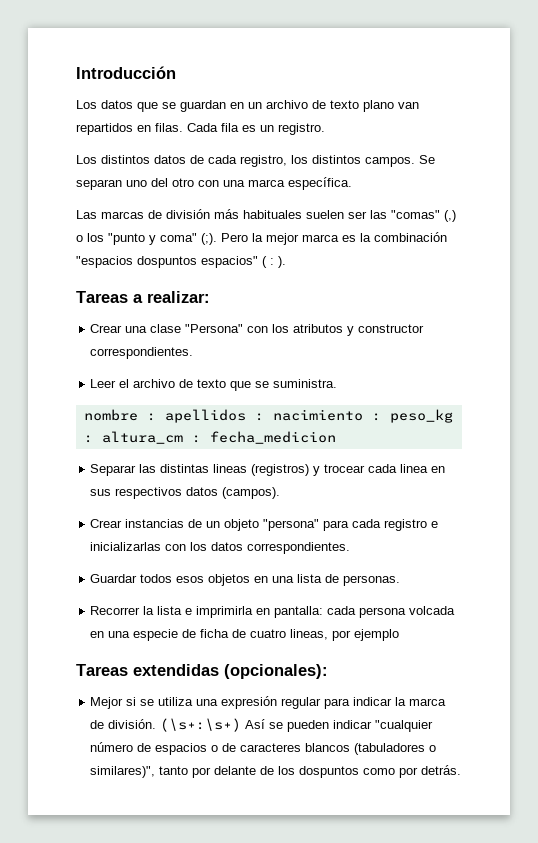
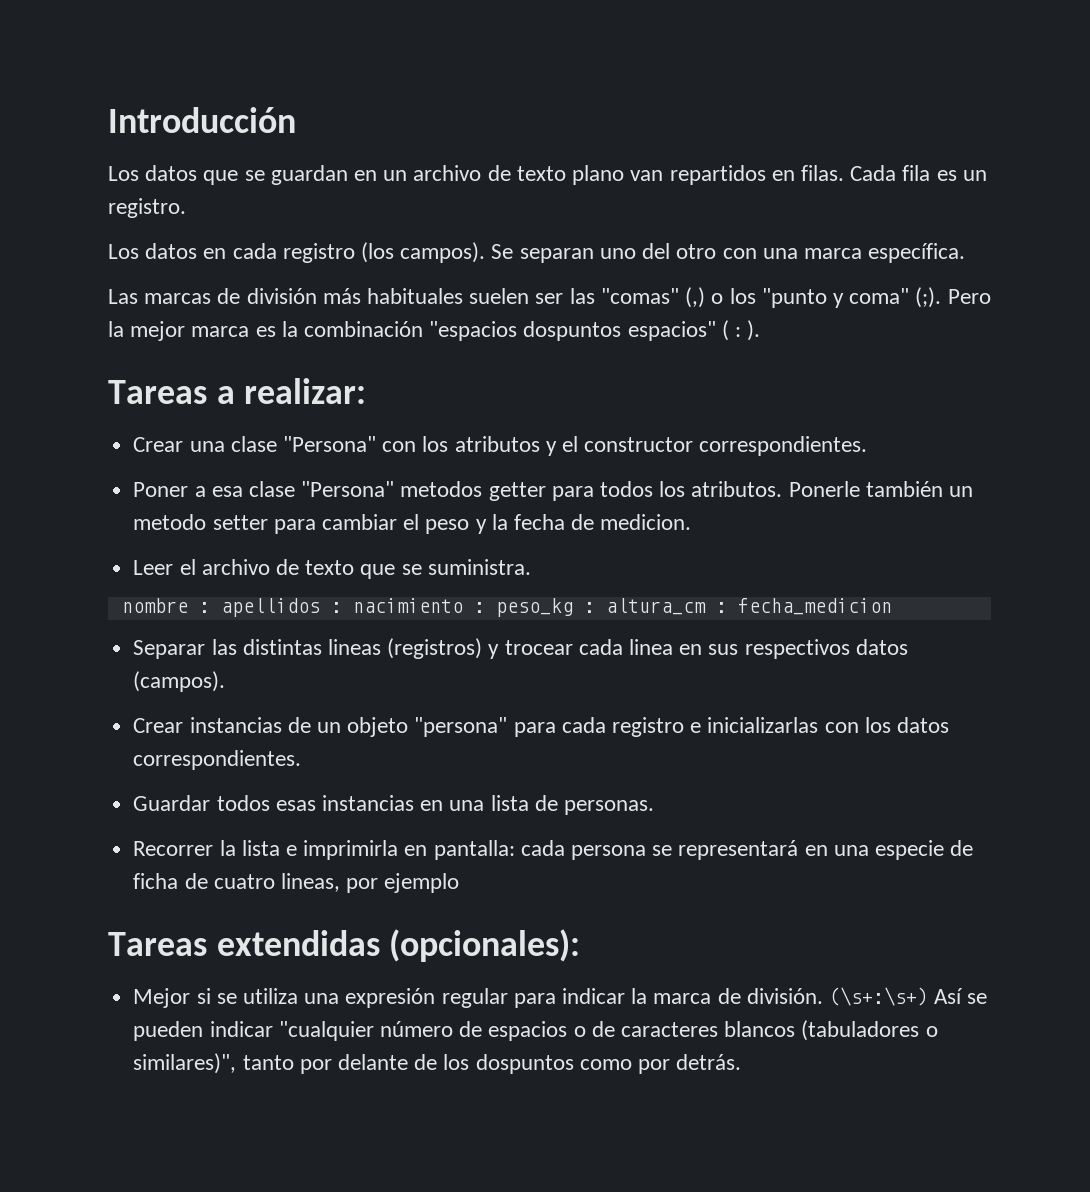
[101,155,415,167] distintos datos de cada registro, los distintos campos. -> [145,242,486,263] datos en cada registro (los campos).
(355, 331) none -> [561,436,578,452] el
(194, 353) none -> [133,481,974,501] [133,514,692,534] // Poner a esa clase "Persona" metodos getter para todos los atributos. Ponerle también un metodo setter para cambiar el peso y la fecha de medicion.
[176,574,251,586] esos objetos -> [275,795,414,811] esas instancias
[409,606,456,615] volcada -> [652,840,799,860] se representará

